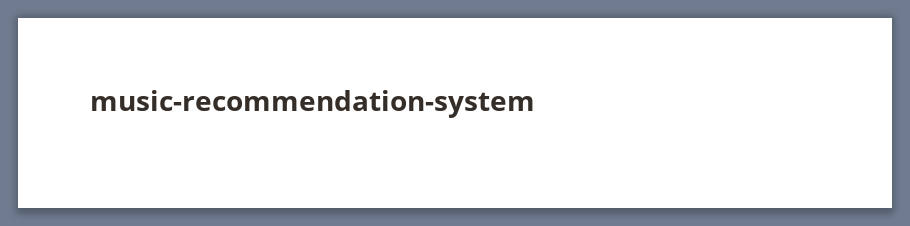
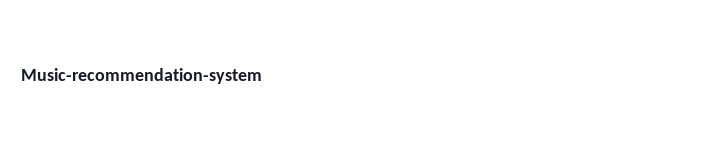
[90,90,535,118] music-recommendation-system -> [21,68,262,84] Music-recommendation-system

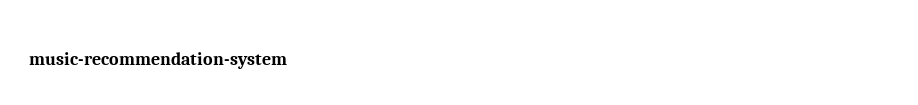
[21,68,262,84] Music-recommendation-system -> [29,52,287,69] music-recommendation-system

